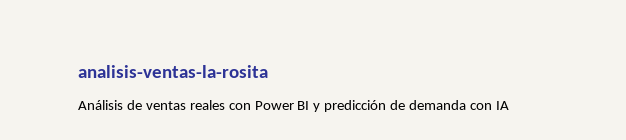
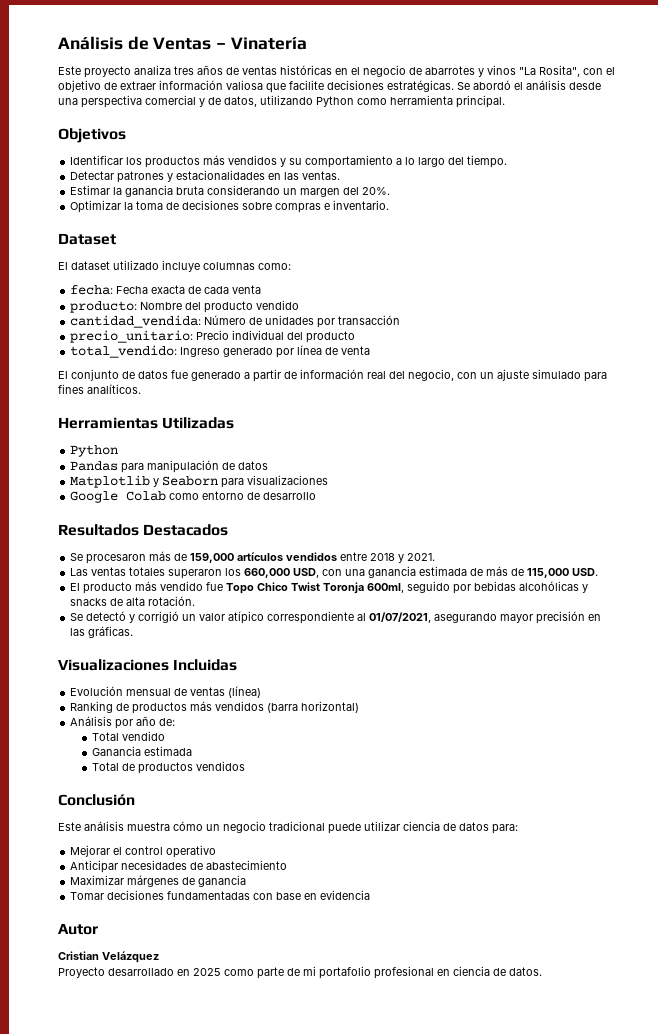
[78,65,268,78] [78,100,509,112] analisis-ventas-la-rosita // Análisis de ventas reales con Power BI y predicción de demanda con IA -> [58,36,307,50] [58,65,615,78] [58,80,601,93] [58,95,505,108] [58,128,126,143] [70,155,508,168] [70,170,341,183] [70,185,391,197] [70,200,390,213] [58,233,116,245] [58,260,291,272] [70,285,262,295] [70,300,300,313] [70,315,401,328] [70,330,356,343] [70,345,371,358] [58,369,607,382] [58,384,141,394] [58,417,235,429] [70,445,119,457] [70,460,269,473] [70,475,329,488] [70,491,317,503] [58,524,229,536] [70,551,436,564] [70,566,599,579] [70,581,589,594] [70,596,196,606] [70,611,602,624] [70,626,134,638] [58,659,238,671] [70,686,262,698] [70,701,360,714] [70,716,176,729] [92,731,166,741] [92,746,193,756] [92,761,246,774] [58,794,135,806] [58,821,518,834] [70,845,217,858] [70,860,288,873] [70,875,247,887] [70,890,371,900] [58,923,98,935] [58,951,159,963] [58,966,542,979] Análisis de Ventas – Vinatería // Este proyecto analiza tres años de ventas históricas en el negocio de abarrotes y vinos "La Rosita", con el objetivo de extraer información valiosa que facilite decisiones estratégicas. Se abordó el análisis desde una perspectiva comercial y de datos, utilizando Python como herramienta principal. // Objetivos // Identificar los productos más vendidos y su comportamiento a lo largo del tiempo. // Detectar patrones y estacionalidades en las ventas. // Estimar la ganancia bruta considerando un margen del 20%. // Optimizar la toma de decisiones sobre compras e inventario. // Dataset // El dataset utilizado incluye columnas como: // fecha: Fecha exacta de cada venta // producto: Nombre del producto vendido // cantidad_vendida: Número de unidades por transacción // precio_unitario: Precio individual del producto // total_vendido: Ingreso generado por línea de venta // El conjunto de datos fue generado a partir de información real del negocio, con un ajuste simulado para fines analíticos. // Herramientas Utilizadas // Python // Pandas para manipulación de datos // Matplotlib y Seaborn para visualizaciones // Google Colab como entorno de desarrollo // Resultados Destacados // Se procesaron más de 159,000 artículos vendidos entre 2018 y 2021. // Las ventas totales superaron los 660,000 USD, con una ganancia estimada de más de 115,000 USD. // El producto más vendido fue Topo Chico Twist Toronja 600ml, seguido por bebidas alcohólicas y snacks de alta rotación. // Se detectó y corrigió un valor atípico correspondiente al 01/07/2021, asegurando mayor precisión en las gráficas. // Visualizaciones Incluidas // Evolución mensual de ventas (línea) // Ranking de productos más vendidos (barra horizontal) // Análisis por año de: // Total vendido // Ganancia estimada // Total de productos vendidos // Conclusión // Este análisis muestra cómo un negocio tradicional puede utilizar ciencia de datos para: // Mejorar el control operativo // Anticipar necesidades de abastecimiento // Maximizar márgenes de ganancia // Tomar decisiones fundamentadas con base en evidencia // Autor // Cristian Velázquez // Proyecto desarrollado en 2025 como parte de mi portafolio profesional en ciencia de datos.

